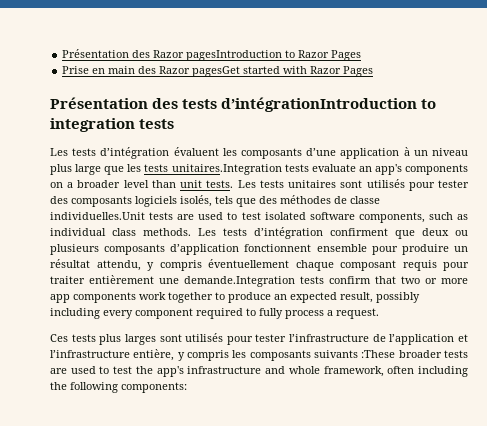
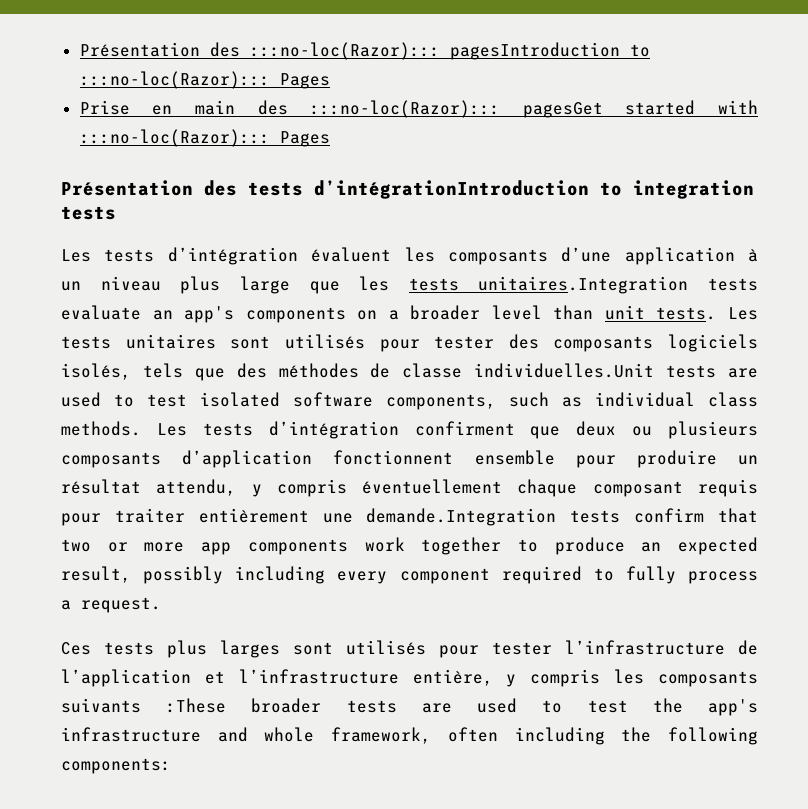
[62,49,185,58] Présentation des Razor -> [79,42,440,60] Présentation des :::no-loc(Razor):::
[298,50,330,58] Razor -> [79,71,270,89] :::no-loc(Razor):::
[159,66,191,74] Razor -> [310,100,501,118] :::no-loc(Razor):::
[310,66,342,74] Razor -> [79,129,270,147] :::no-loc(Razor):::

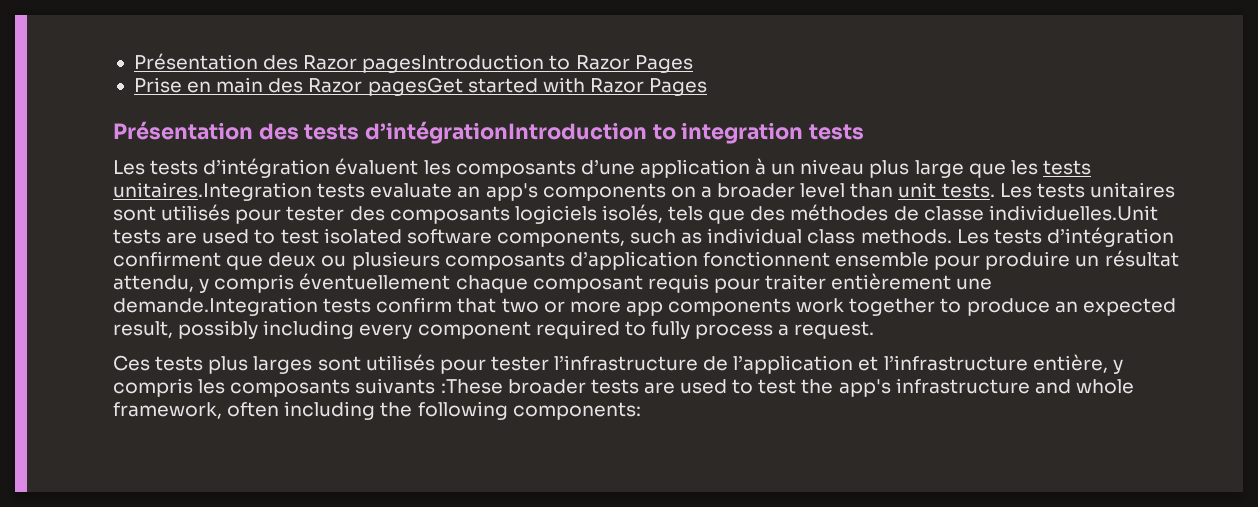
[79,42,440,60] Présentation des :::no-loc(Razor)::: -> [133,53,358,70] Présentation des Razor
[79,71,270,89] :::no-loc(Razor)::: -> [575,55,630,70] Razor
[310,100,501,118] :::no-loc(Razor)::: -> [308,78,363,93] Razor
[79,129,270,147] :::no-loc(Razor)::: -> [589,78,644,93] Razor

